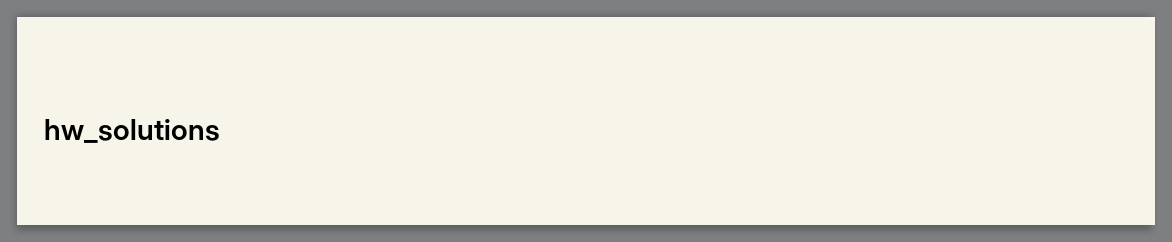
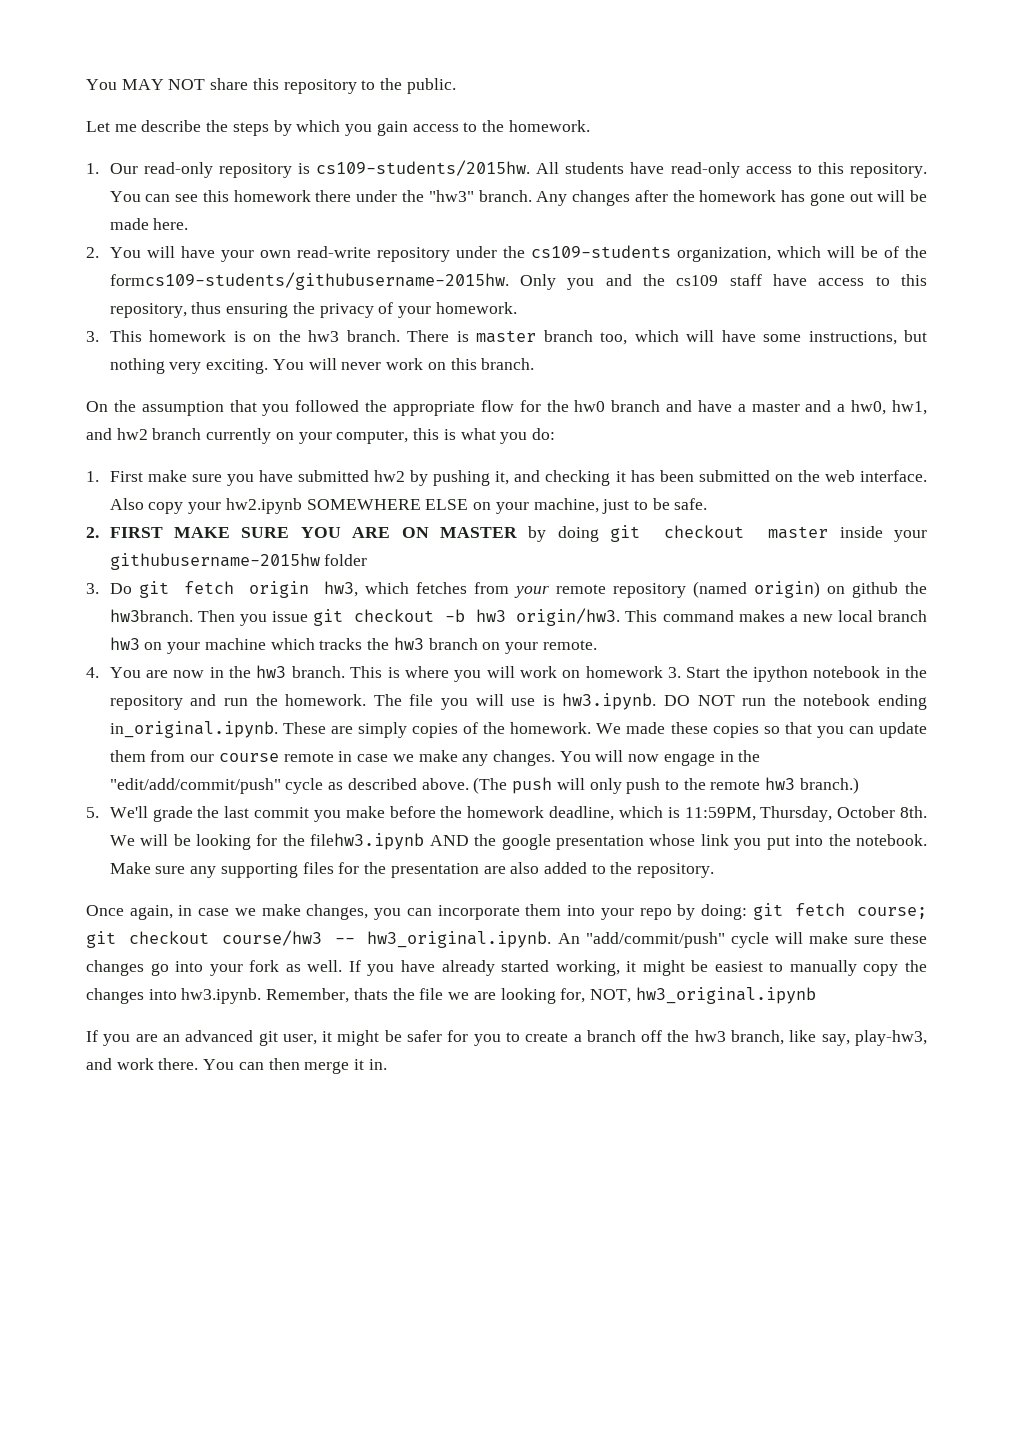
[44,119,220,143] hw_solutions -> [86,78,456,94] [86,120,590,136] [86,160,928,178] [109,190,927,206] [109,218,189,230] [86,245,928,262] [109,272,927,290] [109,302,517,318] [86,330,927,345] [109,358,535,374] [86,400,928,416] [86,428,555,444] [86,470,928,486] [109,498,708,514] [86,525,927,542] [109,553,368,570] [86,581,927,598] [109,608,927,626] [109,637,597,654] [86,665,928,682] [109,693,927,710] [109,721,928,738] [109,750,761,766] [109,777,859,794] [86,806,928,822] [109,833,928,850] [109,862,715,878] [86,903,928,920] [86,930,928,948] [86,960,927,976] [86,987,816,1004] [86,1030,928,1046] [86,1058,387,1074] You MAY NOT share this repository to the public. // Let me describe the steps by which you gain access to the homework. // 1. Our read-only repository is cs109-students/2015hw. All students have read-only access to this repository. You can see this homework there under the "hw3" branch. Any changes after the homework has gone out will be made here. // 2. You will have your own read-write repository under the cs109-students organization, which will be of the formcs109-students/githubusername-2015hw. Only you and the cs109 staff have access to this repository, thus ensuring the privacy of your homework. // 3. This homework is on the hw3 branch. There is master branch too, which will have some instructions, but nothing very exciting. You will never work on this branch. // On the assumption that you followed the appropriate flow for the hw0 branch and have a master and a hw0, hw1, and hw2 branch currently on your computer, this is what you do: // 1. First make sure you have submitted hw2 by pushing it, and checking it has been submitted on the web interface. Also copy your hw2.ipynb SOMEWHERE ELSE on your machine, just to be safe. // 2. FIRST MAKE SURE YOU ARE ON MASTER by doing git checkout master inside your githubusername-2015hw folder // 3. Do git fetch origin hw3, which fetches from your remote repository (named origin) on github the hw3branch. Then you issue git checkout -b hw3 origin/hw3. This command makes a new local branch hw3 on your machine which tracks the hw3 branch on your remote. // 4. You are now in the hw3 branch. This is where you will work on homework 3. Start the ipython notebook in the repository and run the homework. The file you will use is hw3.ipynb. DO NOT run the notebook ending in_original.ipynb. These are simply copies of the homework. We made these copies so that you can update them from our course remote in case we make any changes. You will now engage in the "edit/add/commit/push" cycle as described above. (The push will only push to the remote hw3 branch.) // 5. We'll grade the last commit you make before the homework deadline, which is 11:59PM, Thursday, October 8th. We will be looking for the filehw3.ipynb AND the google presentation whose link you put into the notebook. Make sure any supporting files for the presentation are also added to the repository. // Once again, in case we make changes, you can incorporate them into your repo by doing: git fetch course; git checkout course/hw3 -- hw3_original.ipynb. An "add/commit/push" cycle will make sure these changes go into your fork as well. If you have already started working, it might be easiest to manually copy the changes into hw3.ipynb. Remember, thats the file we are looking for, NOT, hw3_original.ipynb // If you are an advanced git user, it might be safer for you to create a branch off the hw3 branch, like say, play-hw3, and work there. You can then merge it in.

